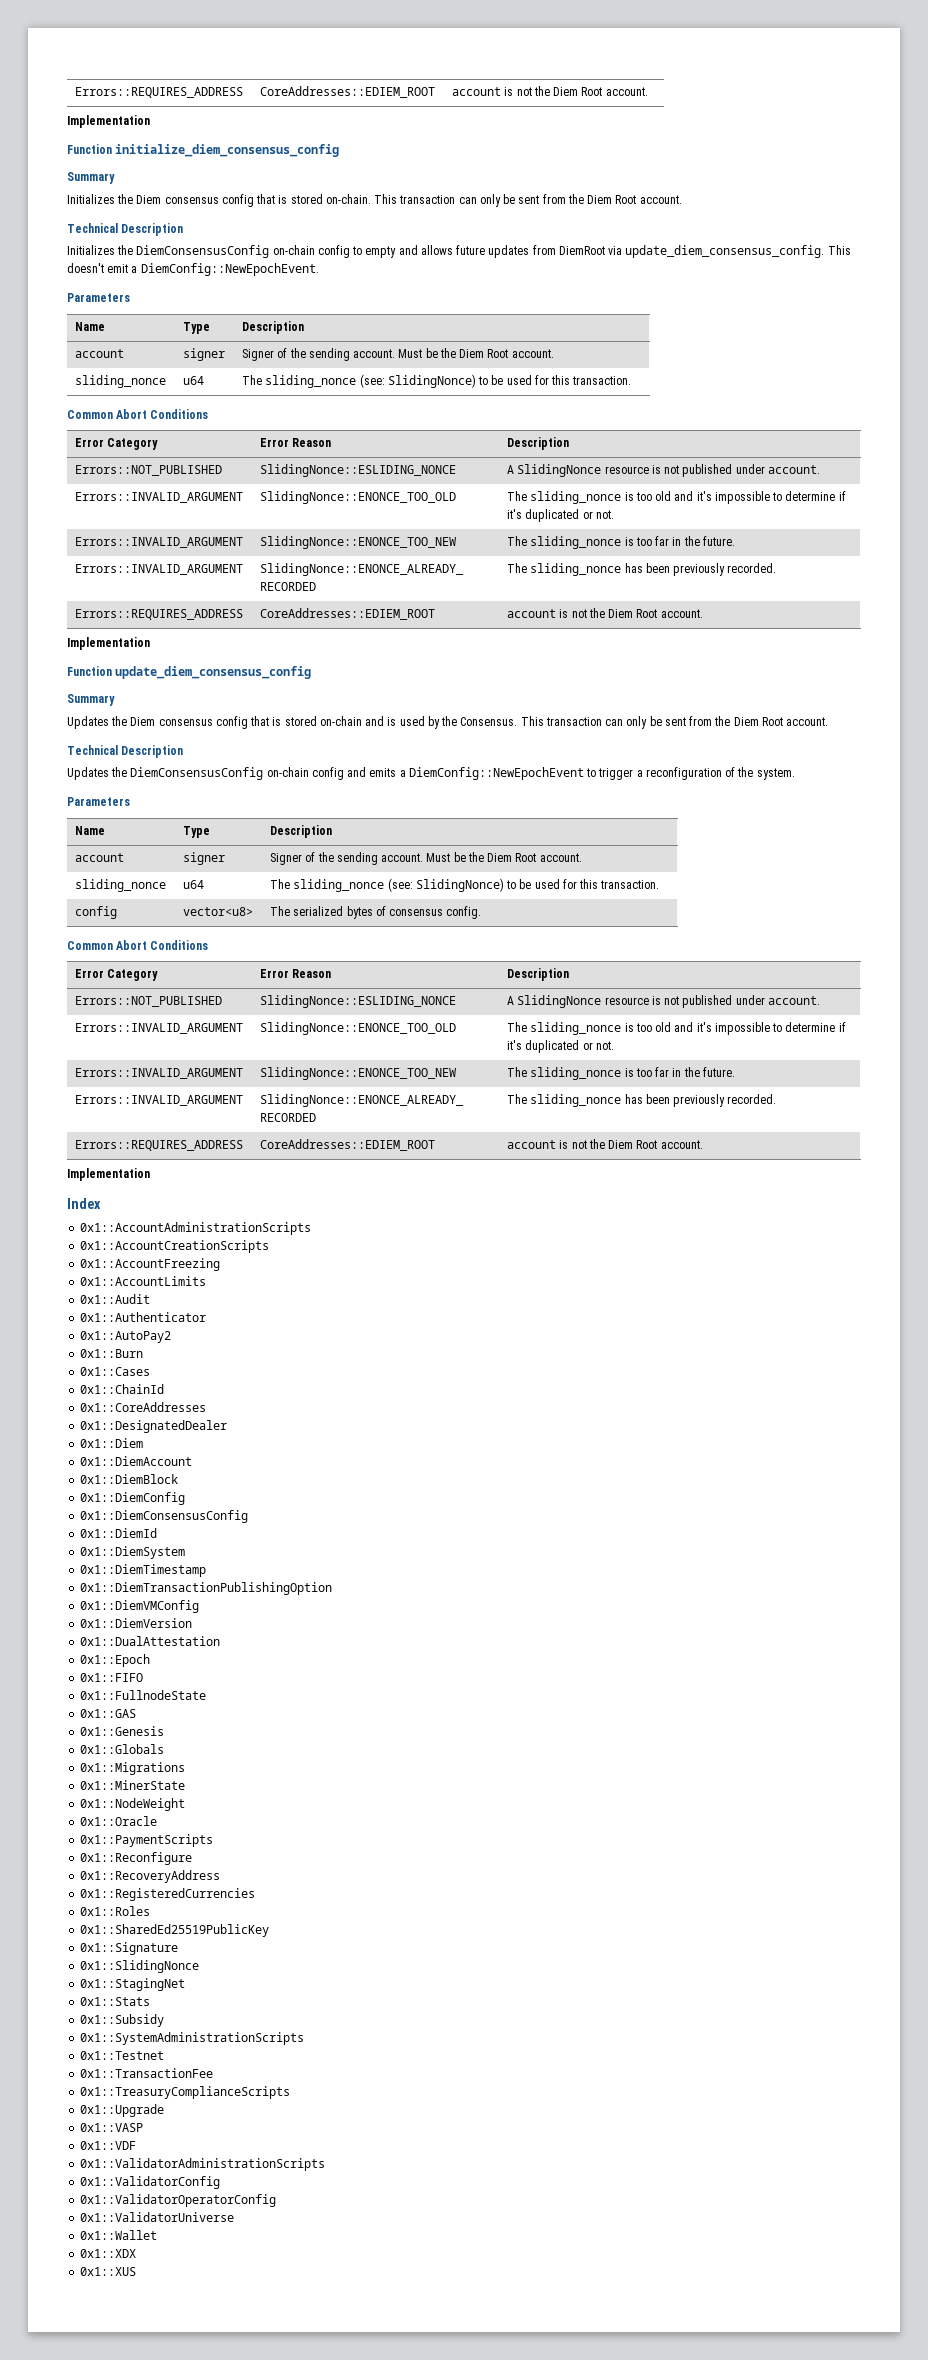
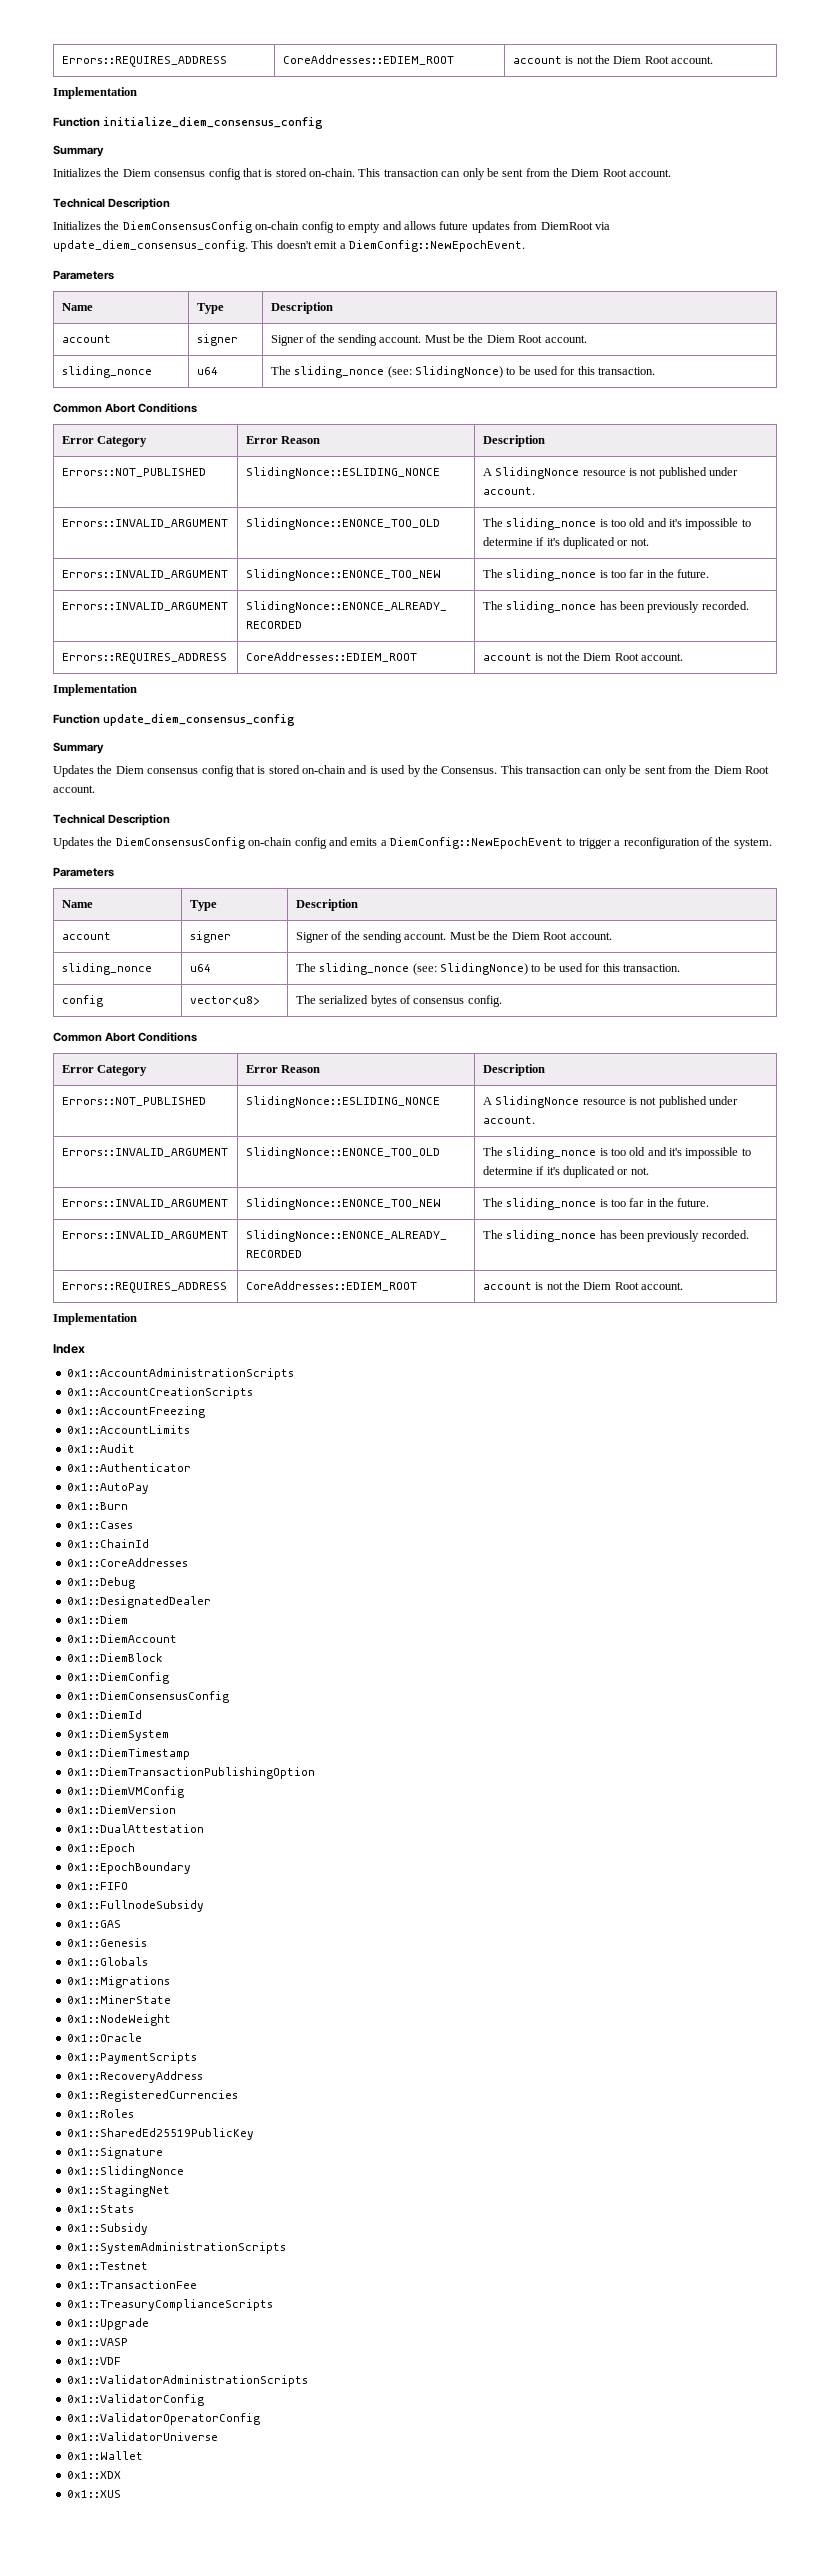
[80,1331,172,1343] 0x1::AutoPay2 -> [66,1483,149,1494] 0x1::AutoPay
(207, 1407) none -> [66,1577,135,1589] // 0x1::Debug
(151, 1660) none -> [66,1862,191,1874] // 0x1::EpochBoundary
[80,1690,207,1700] 0x1::FullnodeState -> [66,1900,204,1912] 0x1::FullnodeSubsidy
[80,1852,193,1865] // 0x1::Reconfigure -> (197, 2058) none

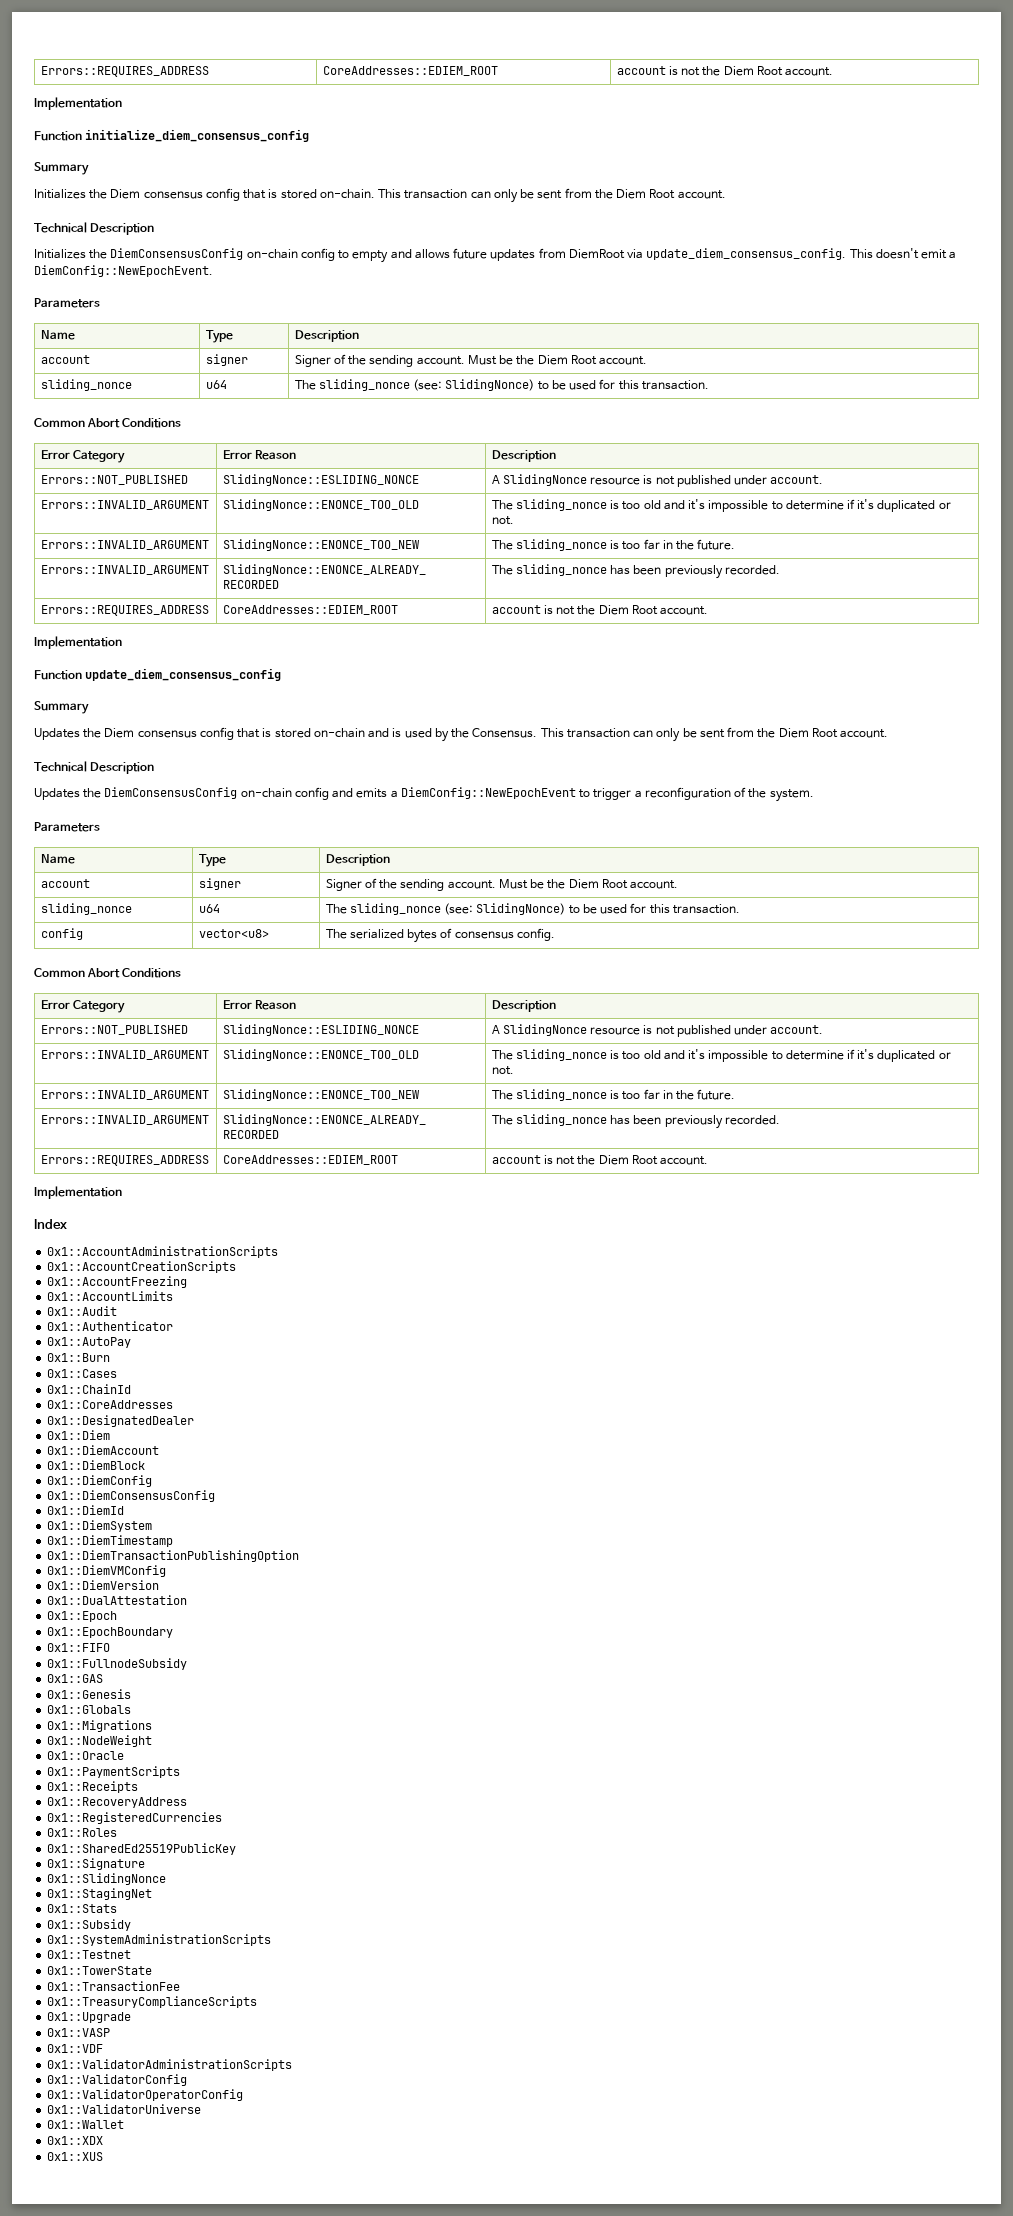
[66,1577,135,1589] // 0x1::Debug -> (174, 1404) none
[66,1995,171,2004] // 0x1::MinerState -> (153, 1726) none
(197, 2058) none -> [47,1781,139,1793] // 0x1::Receipts
(148, 2266) none -> [47,1966,153,1975] // 0x1::TowerState

